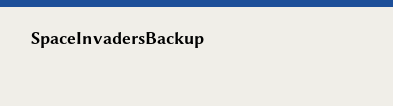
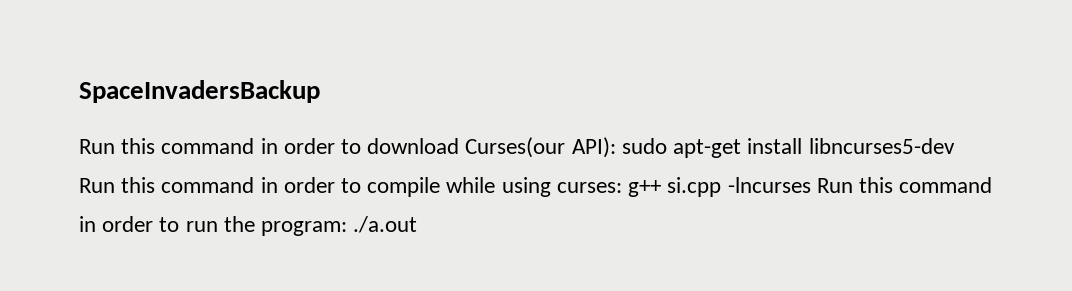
(204, 40) none -> [79,137,955,158] [79,177,993,197] [79,216,418,236] // Run this command in order to download Curses(our API): sudo apt-get install libncurses5-dev Run this command in order to compile while using curses: g++ si.cpp -lncurses Run this command in order to run the program: ./a.out

